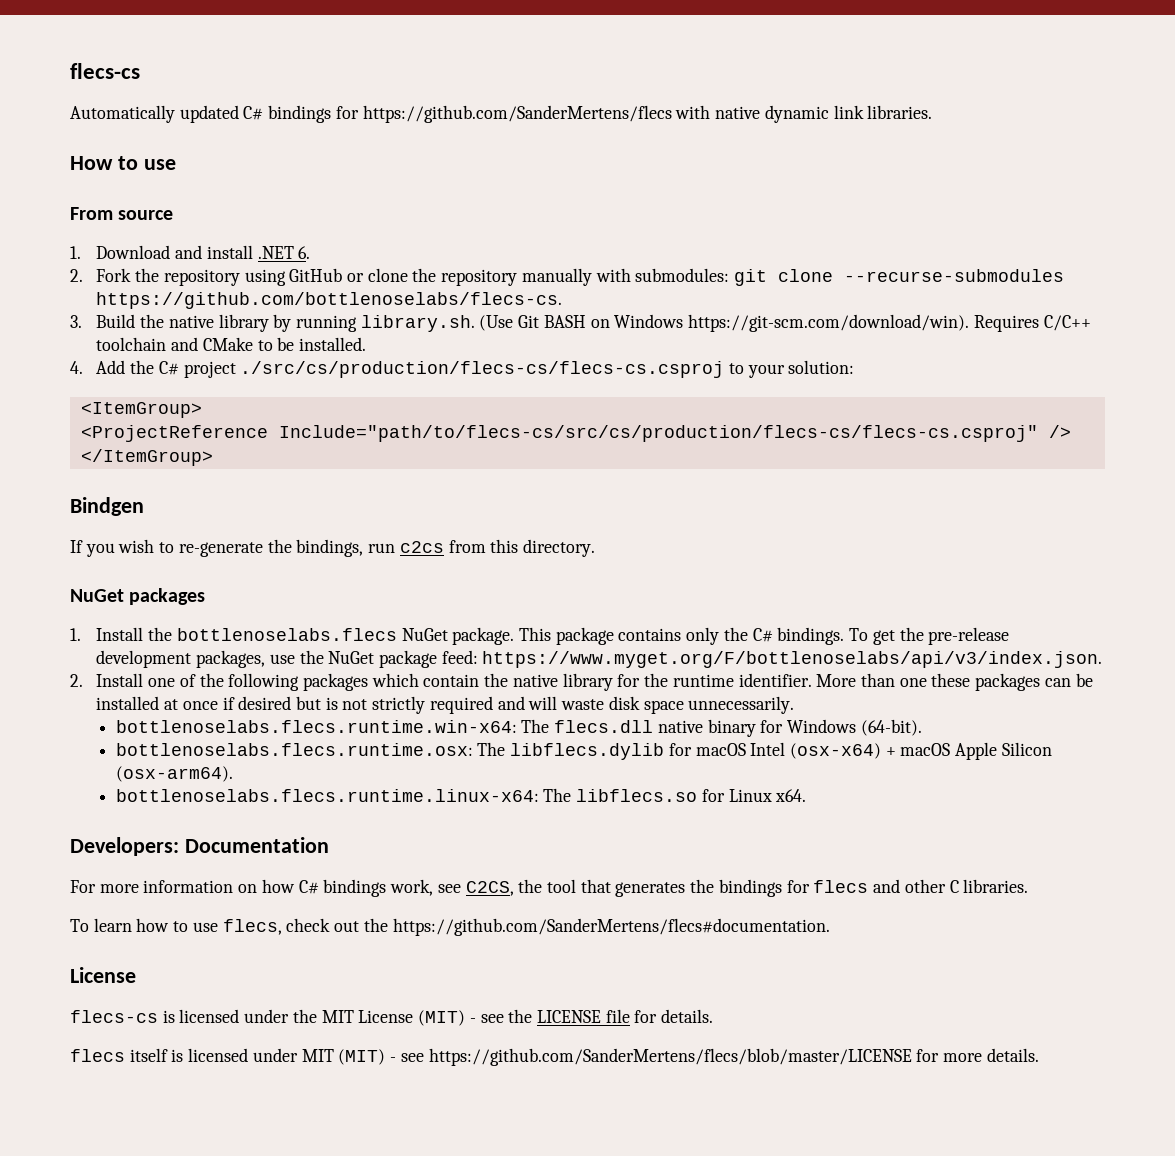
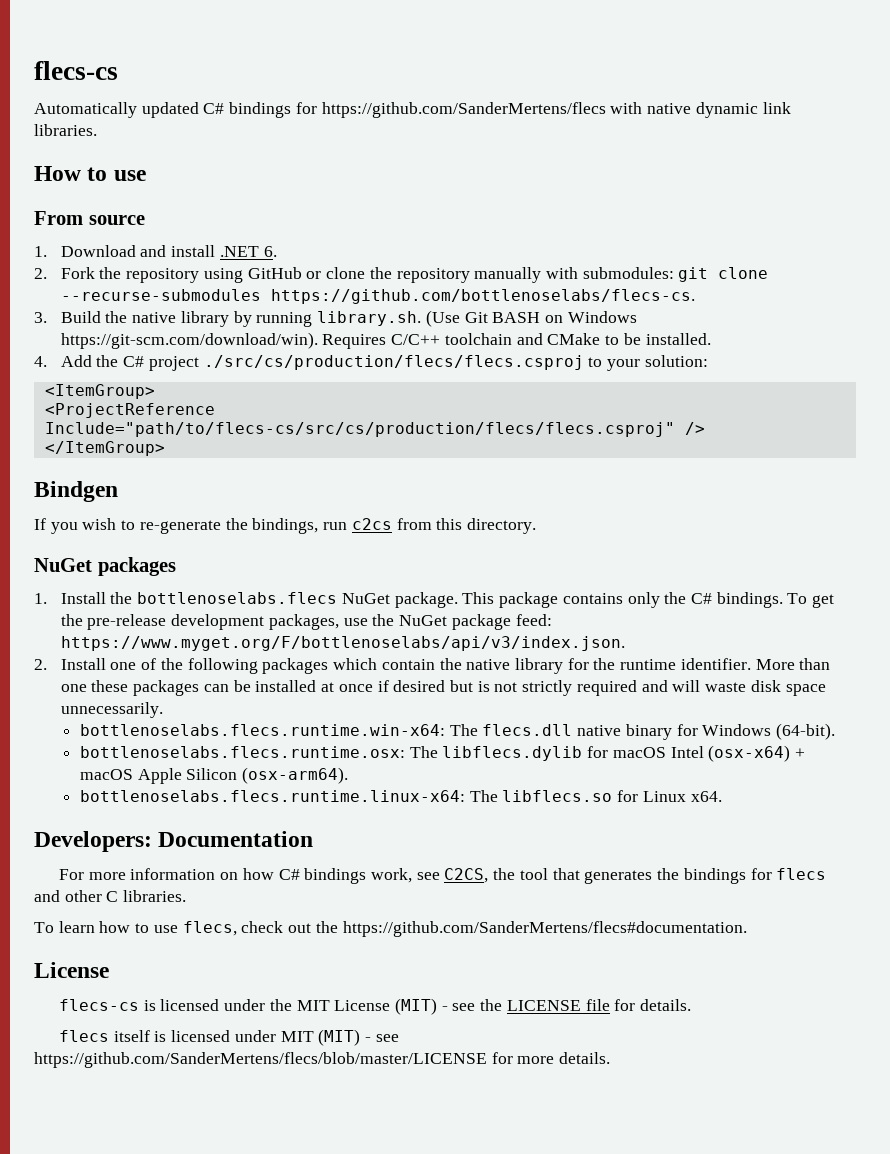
[240,361,725,378] ./src/cs/production/flecs-cs/flecs-cs.csproj -> [203,355,584,370] ./src/cs/production/flecs/flecs.csproj
[278,425,1038,442] Include="path/to/flecs-cs/src/cs/production/flecs-cs/flecs-cs.csproj" -> [44,422,675,437] Include="path/to/flecs-cs/src/cs/production/flecs/flecs.csproj"

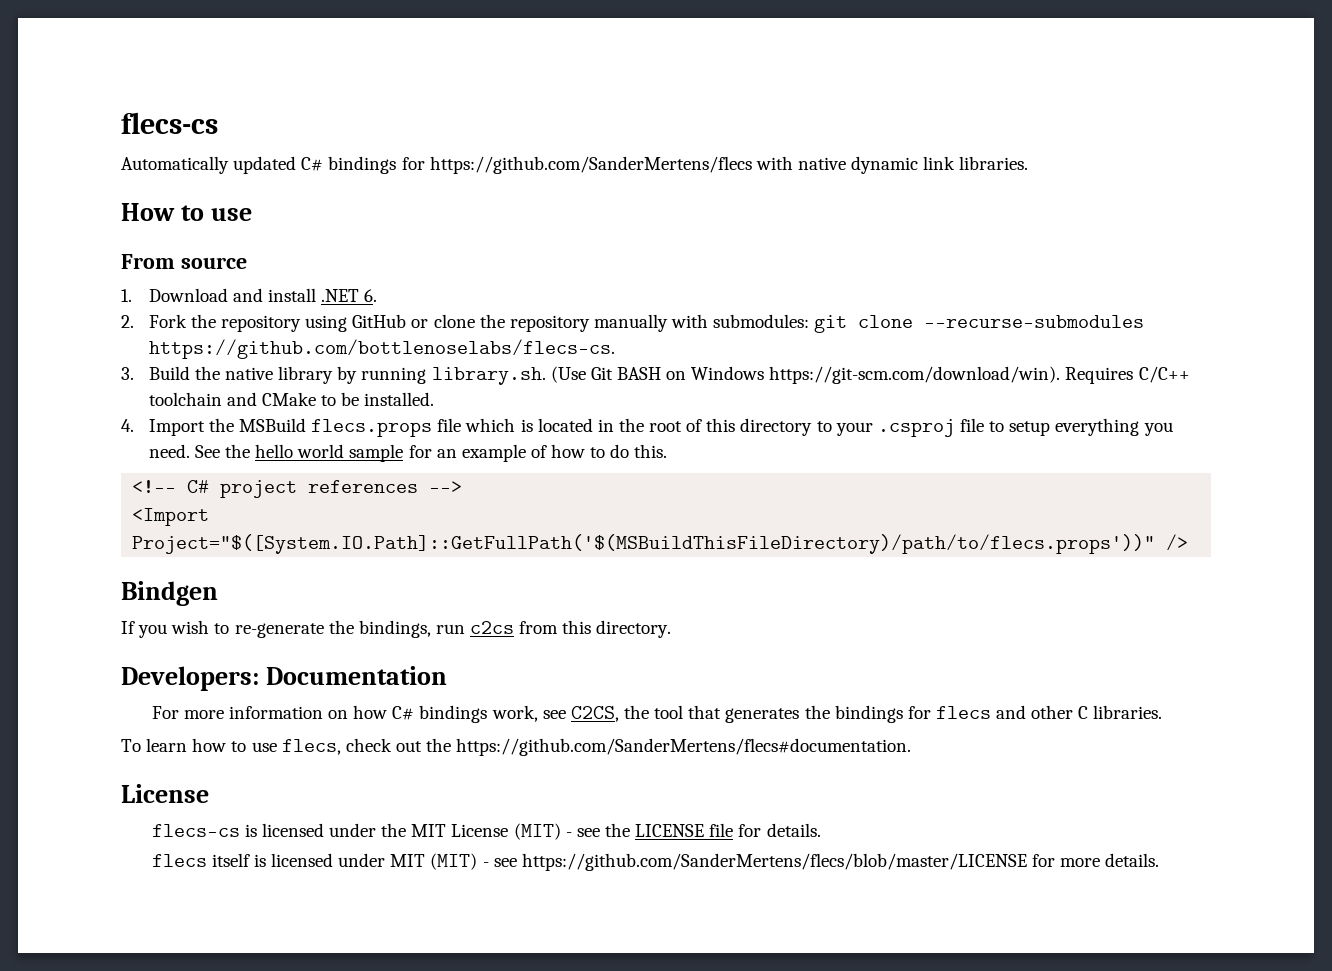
[60,355,708,371] [44,384,155,399] [44,403,215,418] [44,422,675,437] Add the C# project ./src/cs/production/flecs/flecs.csproj to your solution: // <ItemGroup> // <ProjectReference Include="path/to/flecs-cs/src/cs/production/flecs/flecs.csproj" -> [148,418,1173,437] [148,444,668,462] [132,480,463,498] [132,508,210,526] [132,534,1156,554] Import the MSBuild flecs.props file which is located in the root of this directory to your .csproj file to setup everything you need. See the hello world sample for an example of how to do this. // <!-- C# project references --> // <Import Project="$([System.IO.Path]::GetFullPath('$(MSBuildThisFileDirectory)/path/to/flecs.props'))"
[44,441,165,456] // </ItemGroup> -> (1189, 542) none
[34,557,176,576] [34,592,835,608] [60,614,552,630] [60,636,625,651] [34,658,831,674] [60,680,826,696] [60,702,163,718] [79,723,836,740] [79,745,806,762] [79,767,349,784] [79,790,722,802] // NuGet packages // 1. Install the bottlenoselabs.flecs NuGet package. This package contains only the C# bindings. To get the pre-release development packages, use the NuGet package feed: https://www.myget.org/F/bottlenoselabs/api/v3/index.json. // 2. Install one of the following packages which contain the native library for the runtime identifier. More than one these packages can be installed at once if desired but is not strictly required and will waste disk space unnecessarily. // bottlenoselabs.flecs.runtime.win-x64: The flecs.dll native binary for Windows (64-bit). // bottlenoselabs.flecs.runtime.osx: The libflecs.dylib for macOS Intel (osx-x64) + macOS Apple Silicon (osx-arm64). // bottlenoselabs.flecs.runtime.linux-x64: The libflecs.so for Linux x64. -> (672, 629) none

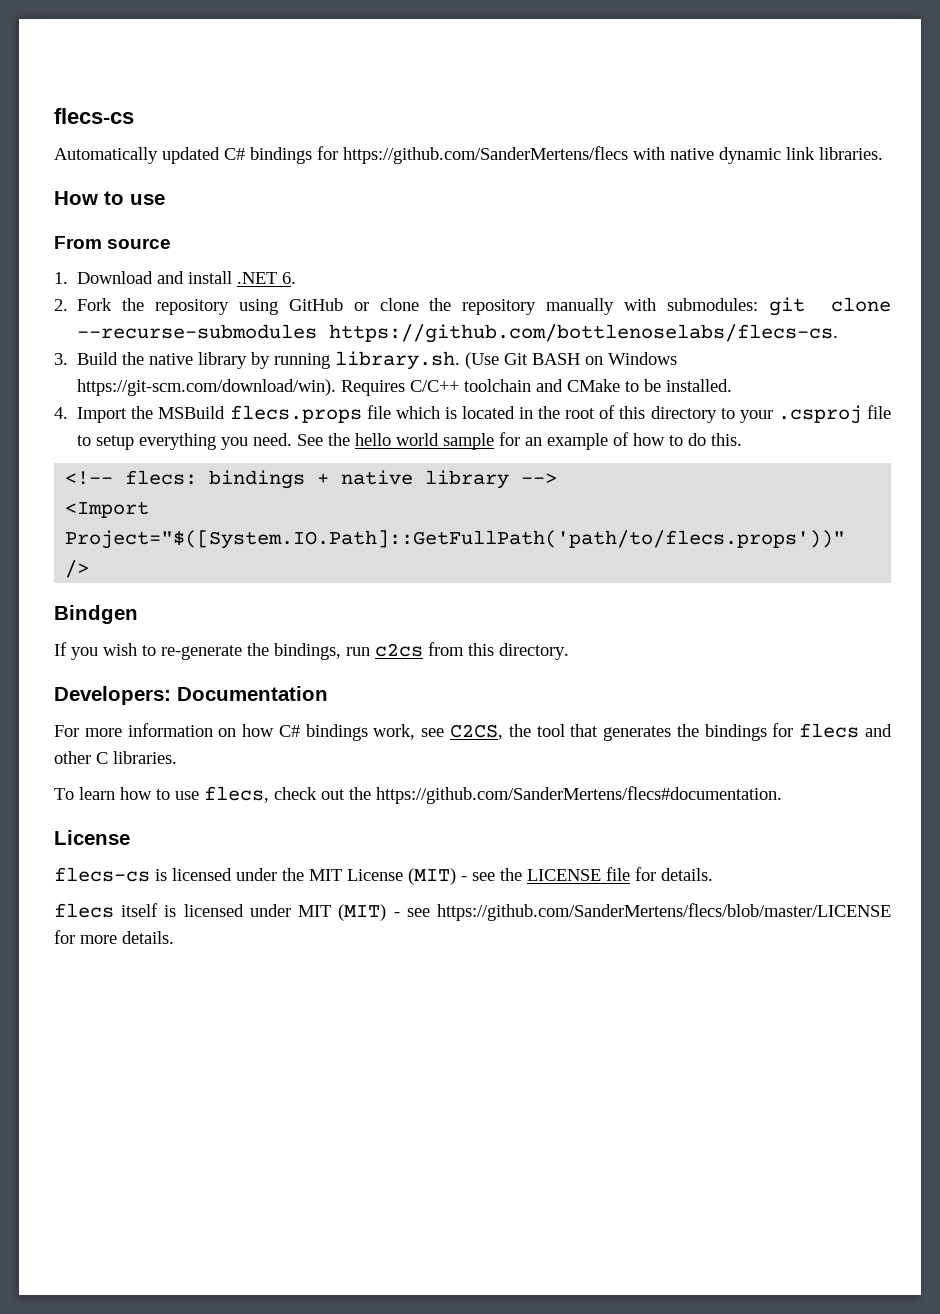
[187,480,419,498] C# project references -> [125,470,510,489] flecs: bindings + native library
[132,534,1156,554] Project="$([System.IO.Path]::GetFullPath('$(MSBuildThisFileDirectory)/path/to/flecs.props'))" -> [65,530,846,549] Project="$([System.IO.Path]::GetFullPath('path/to/flecs.props'))"

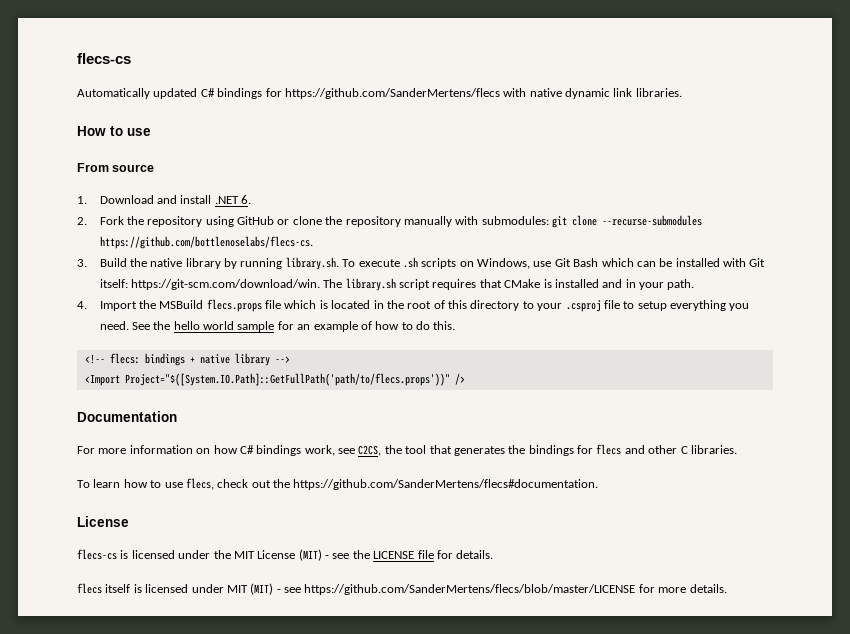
[465,352,678,369] [77,379,733,396] (Use Git BASH on Windows https://git-scm.com/download/win). Requires C/C++ toolchain and CMake to be installed. -> [342,257,766,269] [99,278,695,291] To execute .sh scripts on Windows, use Git Bash which can be installed with Git itself: https://git-scm.com/download/win. The library.sh script requires that CMake is installed and in your path.
[54,605,138,624] [54,642,569,660] [54,686,171,705] Bindgen // If you wish to re-generate the bindings, run c2cs from this directory. // Developers: -> (465, 379) none

